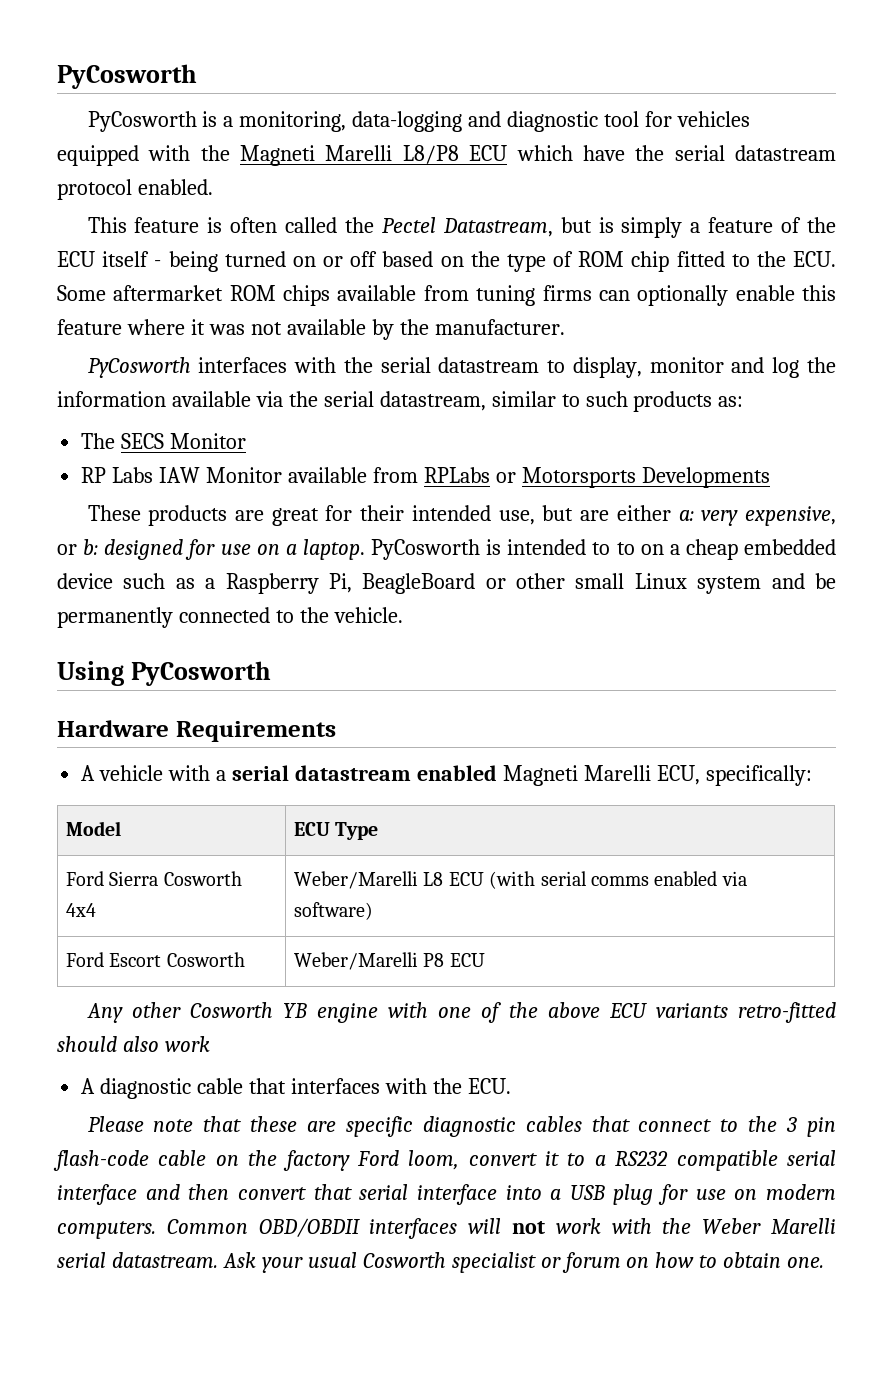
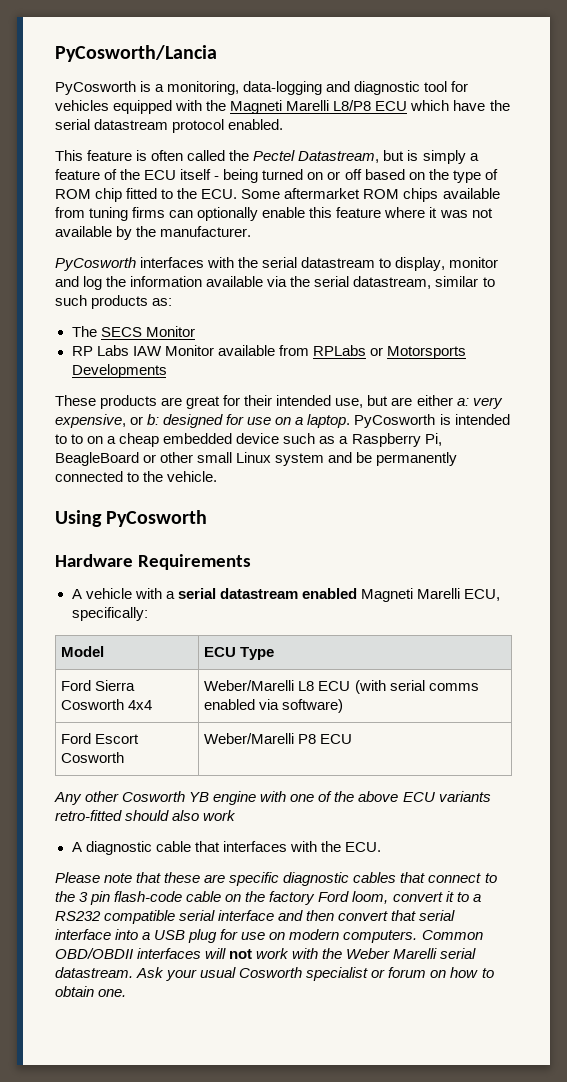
[57,64,197,89] PyCosworth -> [55,45,217,62] PyCosworth/Lancia

